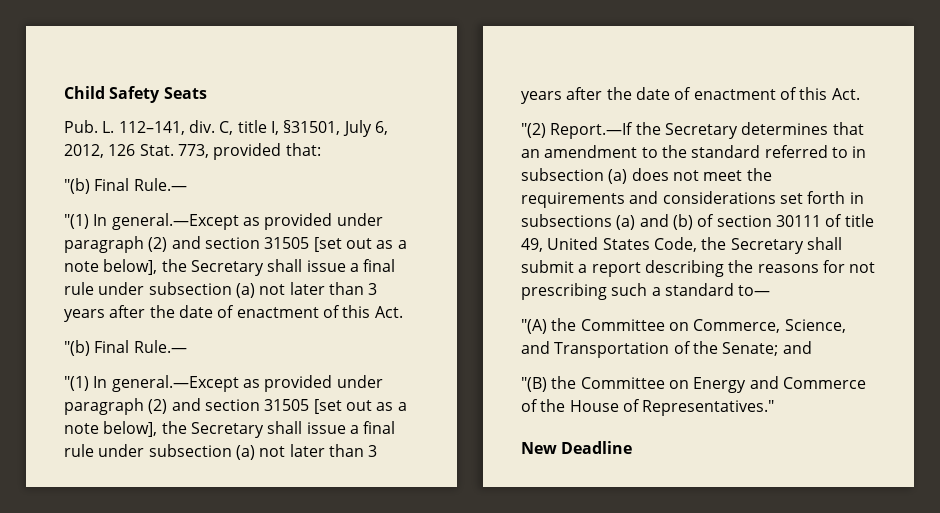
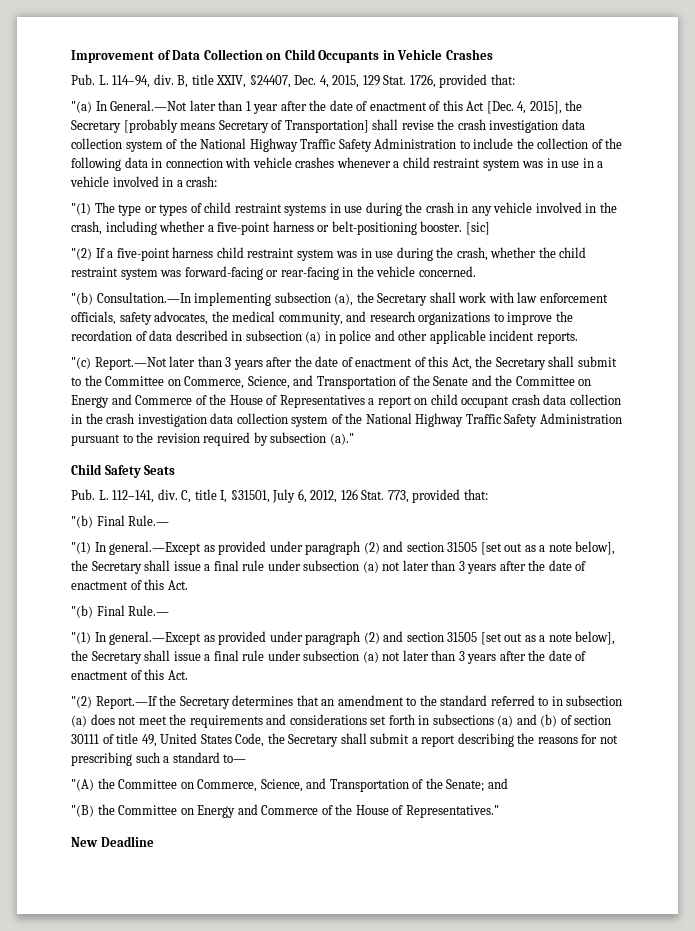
(64, 92) none -> [71,49,493,63] [71,74,515,88] [71,100,583,114] [71,119,585,133] [71,138,623,152] [71,157,604,171] [70,176,218,187] [71,202,617,216] [71,221,490,235] [71,247,587,261] [71,266,476,280] [71,292,608,306] [71,311,573,325] [71,330,578,344] [71,356,617,370] [71,375,592,389] [71,394,621,408] [71,413,622,427] [71,432,354,446] Improvement of Data Collection on Child Occupants in Vehicle Crashes // Pub. L. 114–94, div. B, title XXIV, §24407, Dec. 4, 2015, 129 Stat. 1726, provided that: // "(a) In General.—Not later than 1 year after the date of enactment of this Act [Dec. 4, 2015], the Secretary [probably means Secretary of Transportation] shall revise the crash investigation data collection system of the National Highway Traffic Safety Administration to include the collection of the following data in connection with vehicle crashes whenever a child restraint system was in use in a vehicle involved in a crash: // "(1) The type or types of child restraint systems in use during the crash in any vehicle involved in the crash, including whether a five-point harness or belt-positioning booster. [sic] // "(2) If a five-point harness child restraint system was in use during the crash, whether the child restraint system was forward-facing or rear-facing in the vehicle concerned. // "(b) Consultation.—In implementing subsection (a), the Secretary shall work with law enforcement officials, safety advocates, the medical community, and research organizations to improve the recordation of data described in subsection (a) in police and other applicable incident reports. // "(c) Report.—Not later than 3 years after the date of enactment of this Act, the Secretary shall submit to the Committee on Commerce, Science, and Transportation of the Senate and the Committee on Energy and Commerce of the House of Representatives a report on child occupant crash data collection in the crash investigation data collection system of the National Highway Traffic Safety Administration pursuant to the revision required by subsection (a)." //

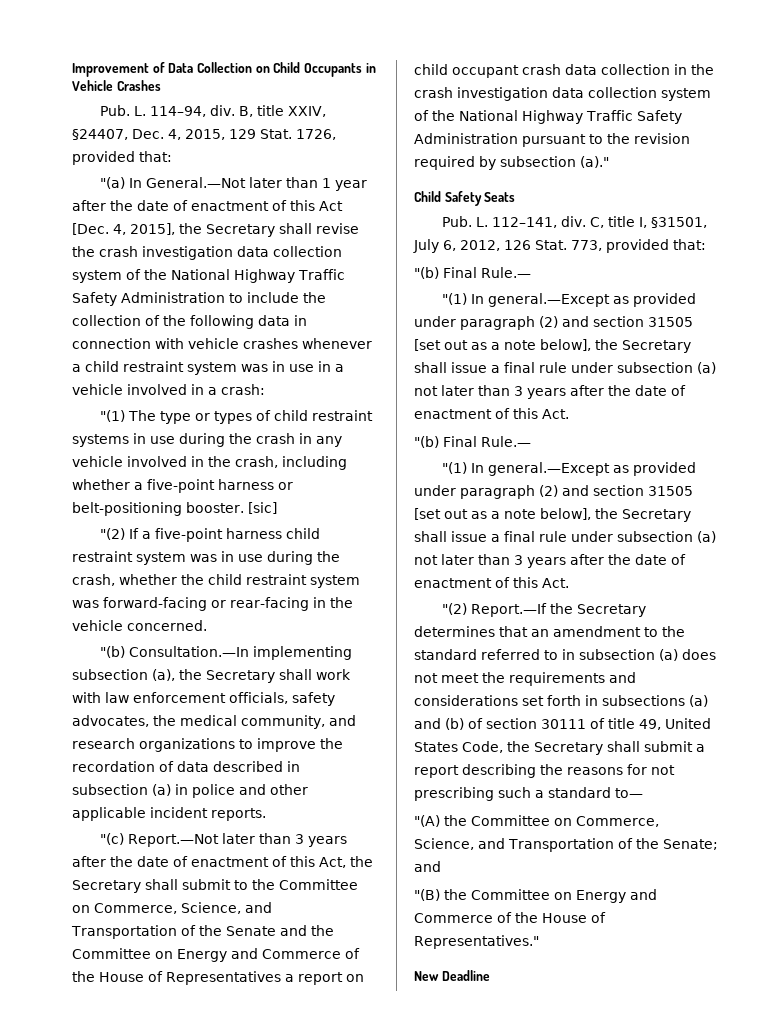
[123,119,369,133] [probably means Secretary of Transportation] -> (275, 230) none

